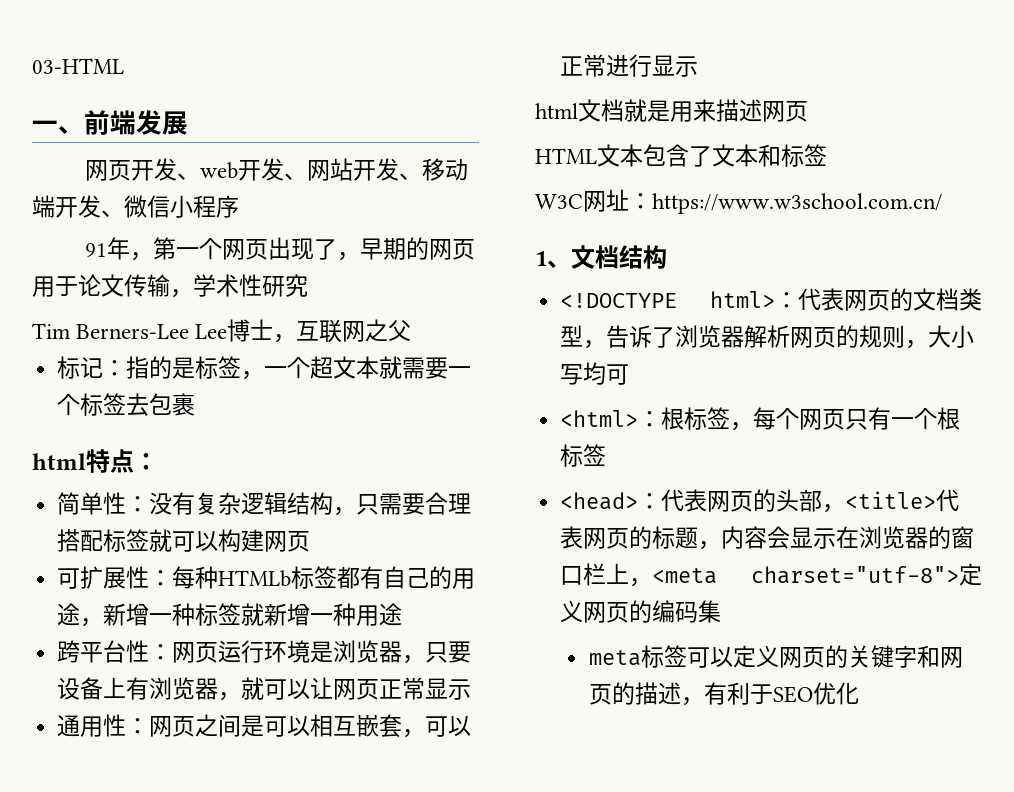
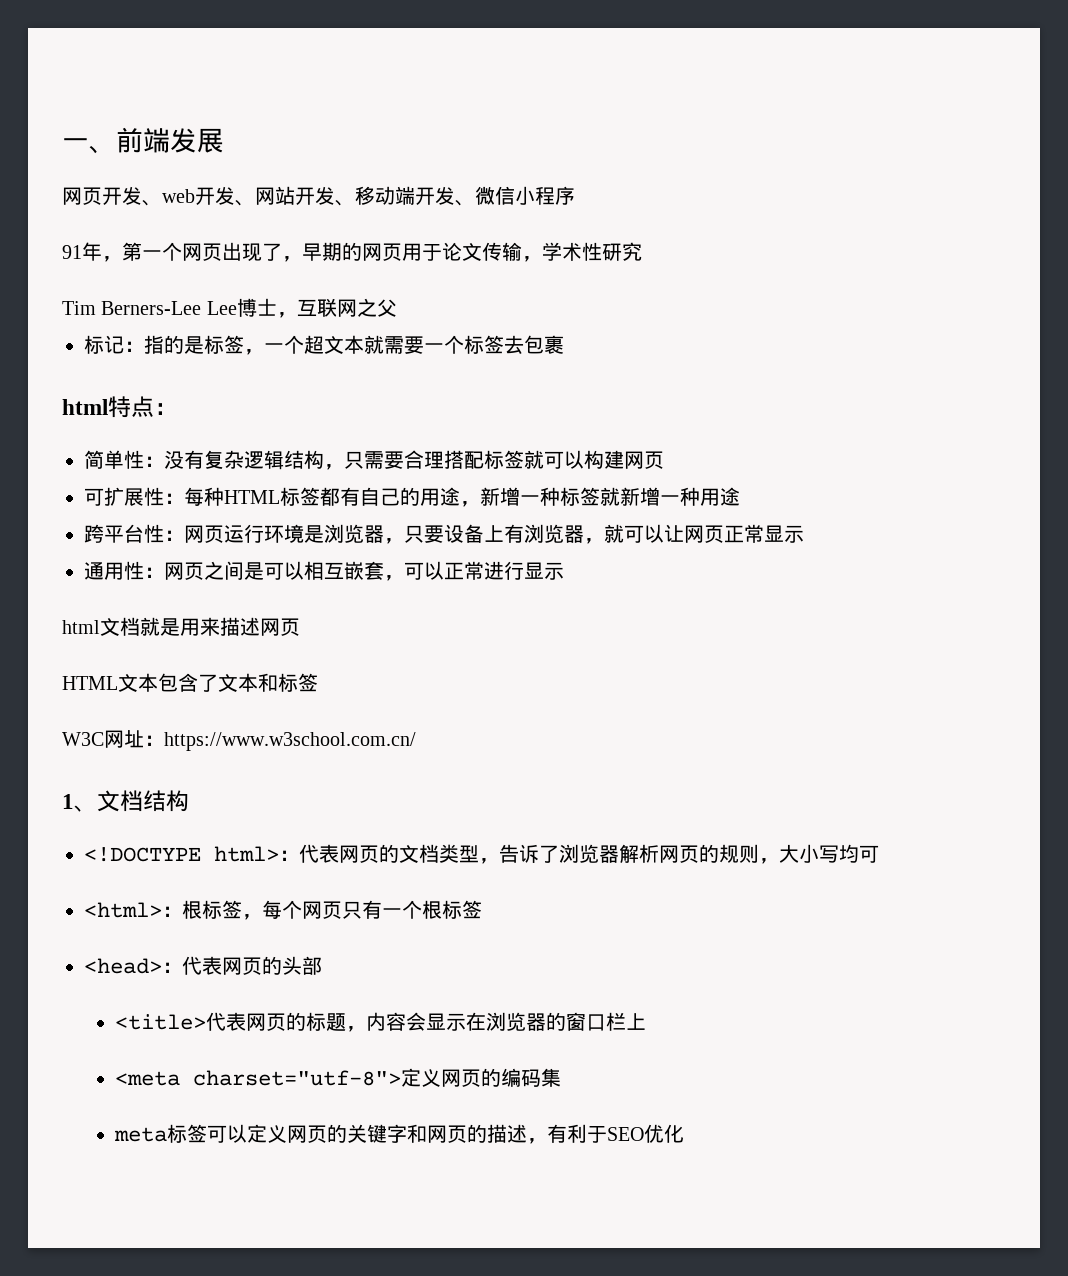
[32,58,124,74] 03-HTML // -> (62, 144) none
[218,570,292,587] HTMLb -> [224,490,280,504] HTML
[822,504,846,513] ， -> (322, 965) //
[629,578,653,587] ， -> (647, 1021) //

